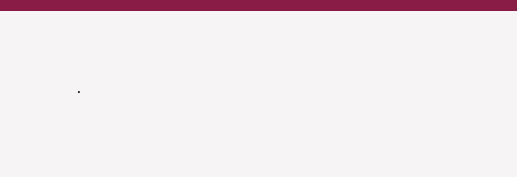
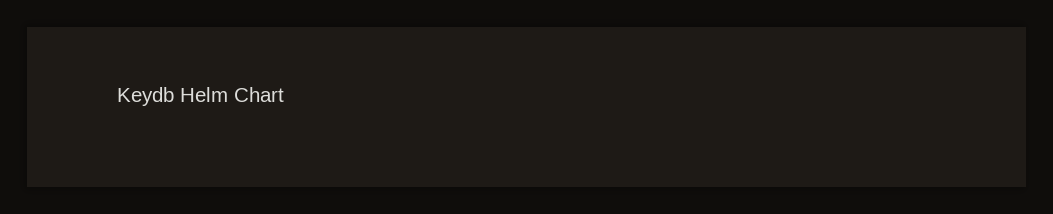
[77,91,81,93] . -> [117,87,284,106] Keydb Helm Chart

